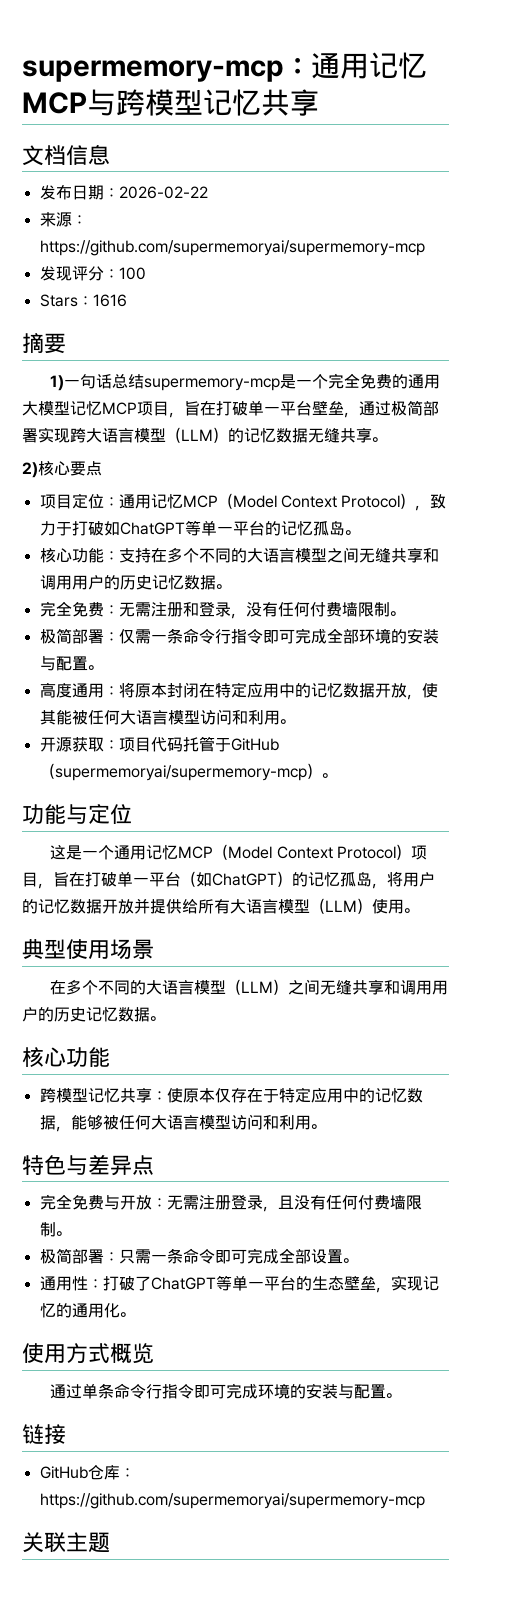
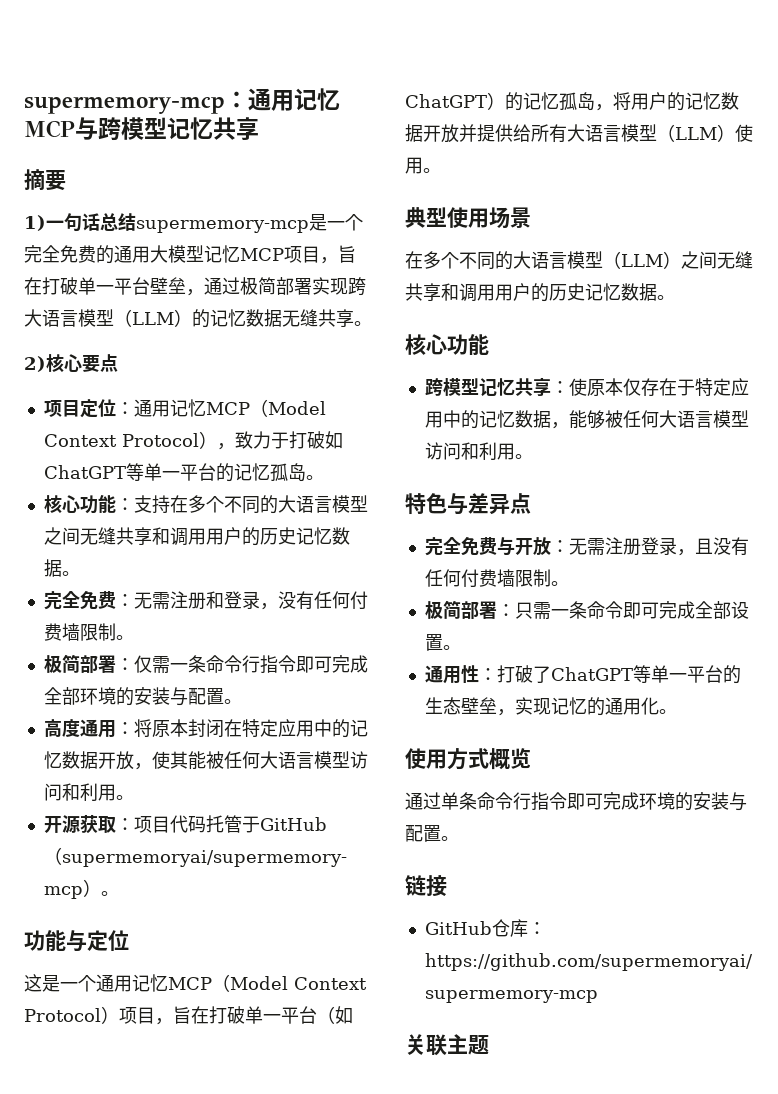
[22,144,110,166] [39,184,208,200] [39,212,87,227] [39,240,425,256] [39,266,146,281] [39,294,127,307] // 文档信息 // 发布日期：2026-02-22 // 来源：https://github.com/supermemoryai/supermemory-mcp // 发现评分：100 // Stars：1616 -> (259, 128) none

